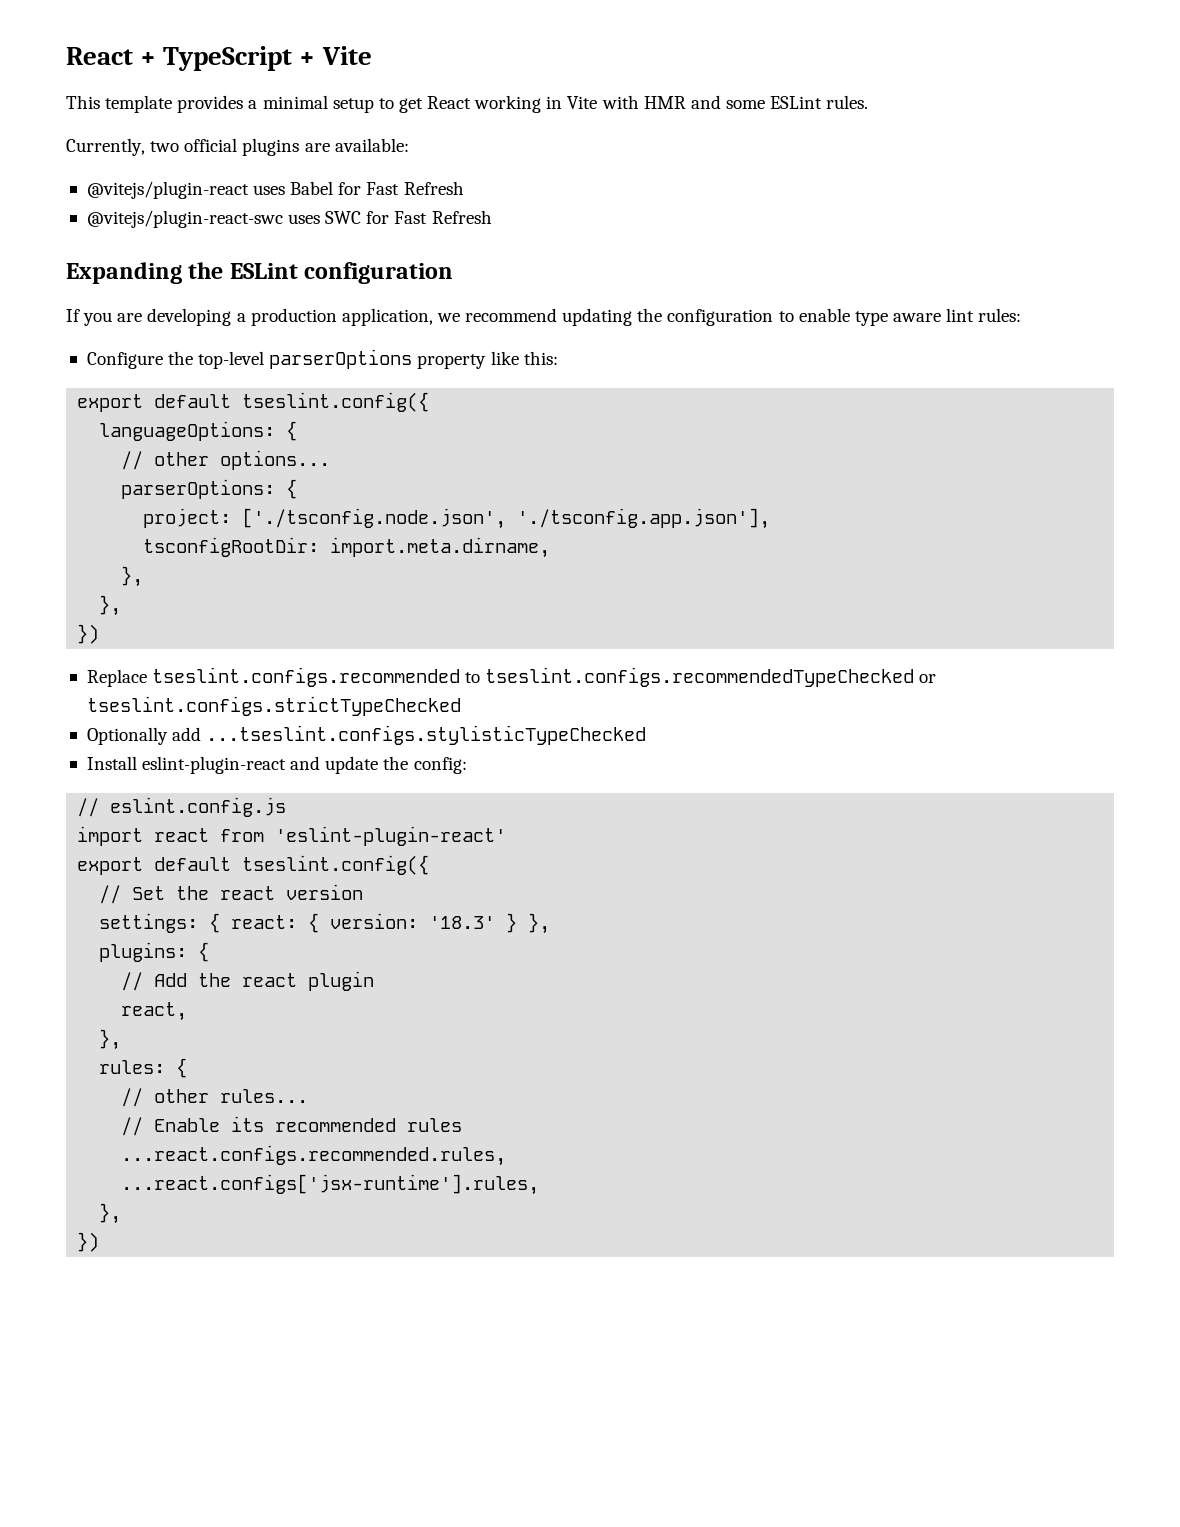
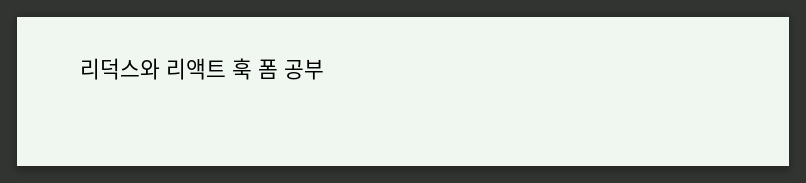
[66,46,372,71] [66,95,869,113] [66,138,409,156] [86,181,464,199] [86,210,492,228] [66,262,454,284] [66,308,1022,326] [86,349,558,369] [77,392,430,412] [99,421,298,441] [121,450,331,470] [121,479,298,499] [143,508,771,529] [143,537,551,558] [121,566,144,587] [99,595,122,616] [77,624,100,644] [86,667,937,687] [86,696,461,716] [86,725,647,745] [86,756,467,774] [77,797,287,817] [77,826,507,846] [77,855,430,875] [99,884,364,904] [99,913,551,934] [99,942,210,962] [121,971,375,991] [121,1002,188,1021] [99,1029,122,1050] [99,1058,188,1078] [121,1088,309,1107] [121,1116,463,1136] [121,1145,507,1166] [121,1174,540,1195] [99,1203,122,1224] [77,1232,100,1252] React + TypeScript + Vite // This template provides a minimal setup to get React working in Vite with HMR and some ESLint rules. // Currently, two official plugins are available: // @vitejs/plugin-react uses Babel for Fast Refresh // @vitejs/plugin-react-swc uses SWC for Fast Refresh // Expanding the ESLint configuration // If you are developing a production application, we recommend updating the configuration to enable type aware lint rules: // Configure the top-level parserOptions property like this: // export default tseslint.config({ // languageOptions: { // // other options... // parserOptions: { // project: ['./tsconfig.node.json', './tsconfig.app.json'], // tsconfigRootDir: import.meta.dirname, // }, // }, // }) // Replace tseslint.configs.recommended to tseslint.configs.recommendedTypeChecked or tseslint.configs.strictTypeChecked // Optionally add ...tseslint.configs.stylisticTypeChecked // Install eslint-plugin-react and update the config: // // eslint.config.js // import react from 'eslint-plugin-react' // export default tseslint.config({ // // Set the react version // settings: { react: { version: '18.3' } }, // plugins: { // // Add the react plugin // react, // }, // rules: { // // other rules... // // Enable its recommended rules // ...react.configs.recommended.rules, // ...react.configs['jsx-runtime'].rules, // }, // }) -> [80,58,324,80] 리덕스와 리액트 훅 폼 공부

